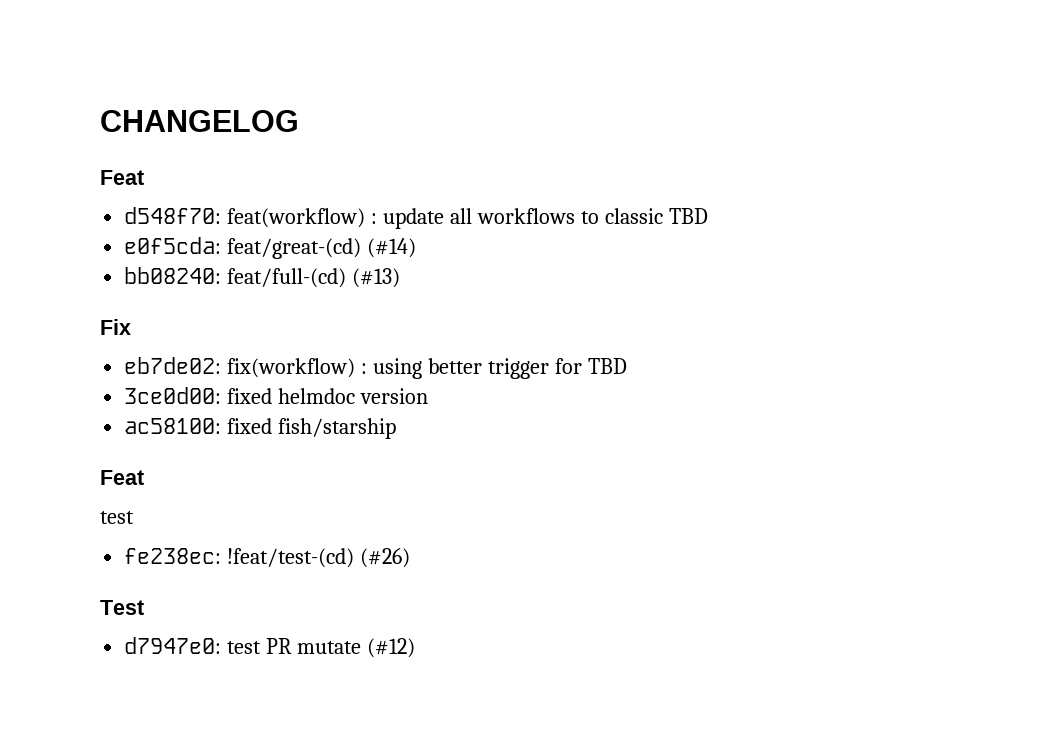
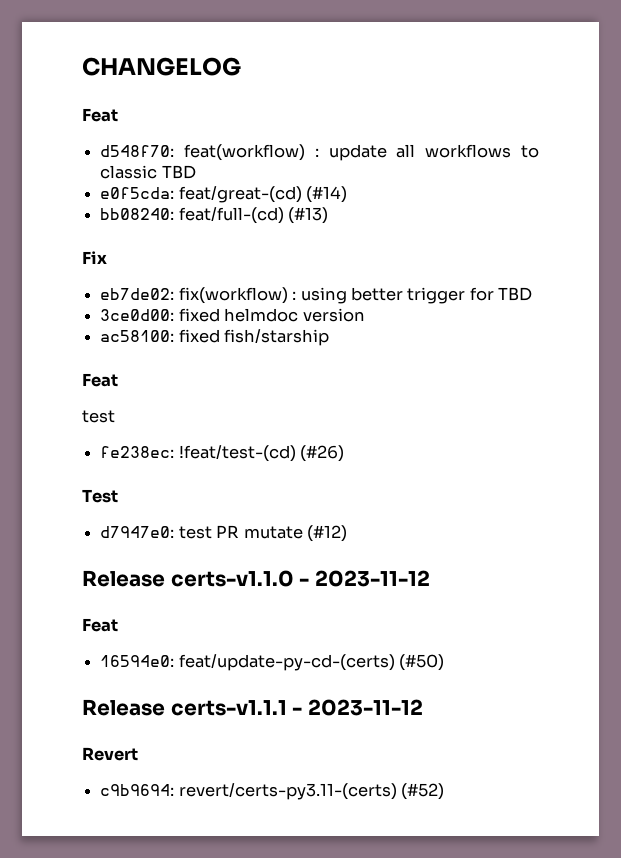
(415, 648) none -> [82,570,430,587] [82,618,118,632] [100,654,445,671] [82,699,423,716] [82,747,138,761] [100,783,445,800] // Release certs-v1.1.0 - 2023-11-12 // Feat // 16594e0: feat/update-py-cd-(certs) (#50) // Release certs-v1.1.1 - 2023-11-12 // Revert // c9b9694: revert/certs-py3.11-(certs) (#52)

